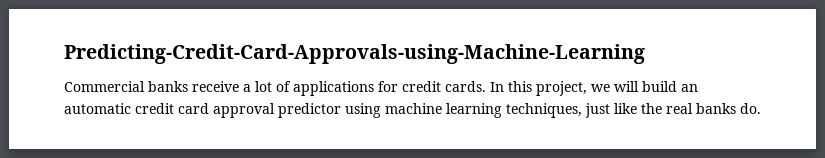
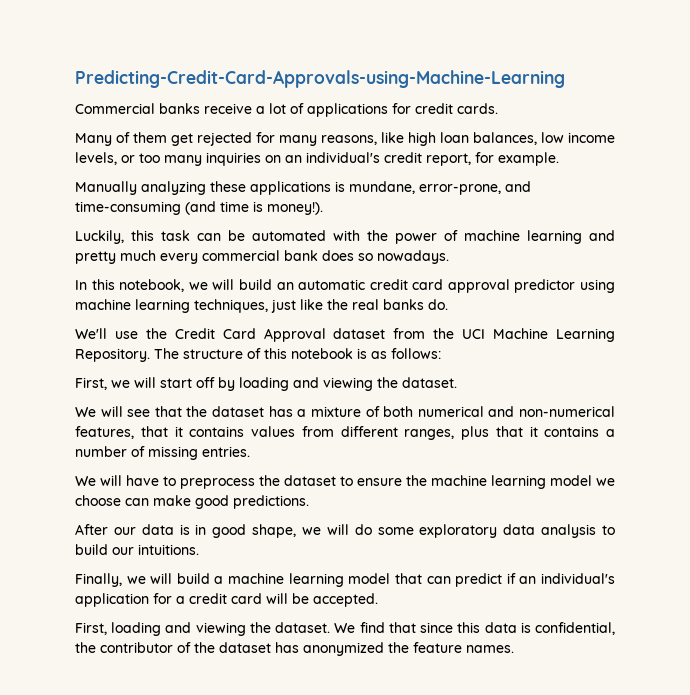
(486, 86) none -> [75,132,615,146] [75,152,559,166] [75,181,531,195] [75,201,323,215] [75,230,615,244] [75,250,449,264] // Many of them get rejected for many reasons, like high loan balances, low income levels, or too many inquiries on an individual's credit report, for example. // Manually analyzing these applications is mundane, error-prone, and time-consuming (and time is money!). // Luckily, this task can be automated with the power of machine learning and pretty much every commercial bank does so nowadays. //
[536,81,587,96] project, -> [119,279,185,292] notebook,
(761, 108) none -> [75,328,616,342] [75,348,441,362] [75,377,457,391] [75,406,616,417] [75,426,615,440] [75,446,250,460] [75,475,615,489] [75,495,309,509] [75,524,615,538] [75,544,199,555] [75,573,616,587] [75,593,378,607] [75,622,615,636] [75,642,514,656] // We'll use the Credit Card Approval dataset from the UCI Machine Learning Repository. The structure of this notebook is as follows: // First, we will start off by loading and viewing the dataset. // We will see that the dataset has a mixture of both numerical and non-numerical features, that it contains values from different ranges, plus that it contains a number of missing entries. // We will have to preprocess the dataset to ensure the machine learning model we choose can make good predictions. // After our data is in good shape, we will do some exploratory data analysis to build our intuitions. // Finally, we will build a machine learning model that can predict if an individual's application for a credit card will be accepted. // First, loading and viewing the dataset. We find that since this data is confidential, the contributor of the dataset has anonymized the feature names.

